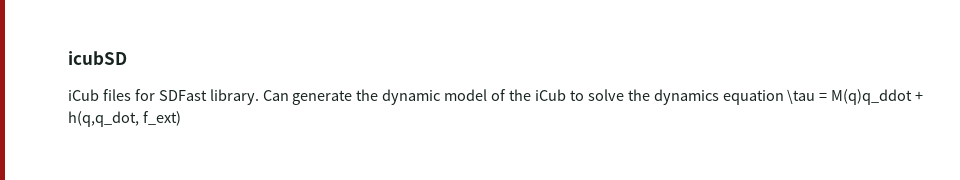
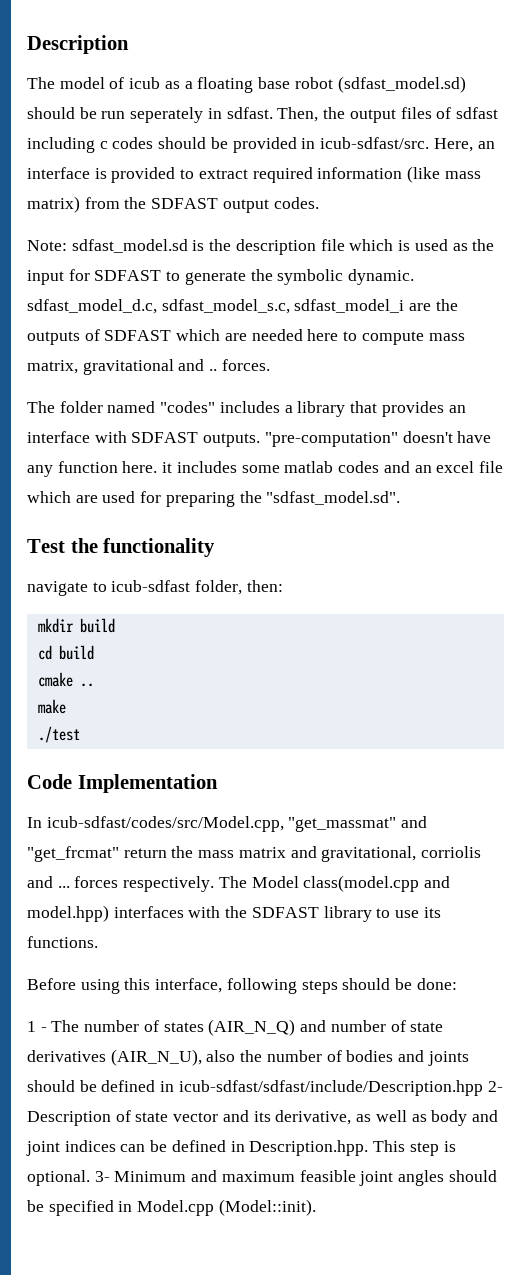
[68,51,127,65] [68,89,924,105] [68,111,181,127] icubSD // iCub files for SDFast library. Can generate the dynamic model of the iCub to solve the dynamics equation \tau = M(q)q_ddot + h(q,q_dot, f_ext) -> [27,35,129,54] [27,76,466,93] [27,107,498,123] [27,137,495,153] [27,166,481,183] [27,196,319,213] [27,239,495,255] [27,269,415,285] [27,299,458,314] [27,329,465,345] [27,359,270,375] [27,401,466,417] [27,431,492,447] [27,461,503,477] [27,491,401,507] [27,538,216,557] [27,580,283,596] [37,618,115,633] [37,645,94,660] [37,672,94,687] [37,699,66,714] [37,726,80,743] [27,774,218,793] [27,816,428,832] [27,846,482,862] [27,875,451,892] [27,905,441,922] [27,936,98,948] [27,978,457,994] [27,1019,444,1036] [27,1049,469,1066] [27,1080,503,1096] [27,1110,498,1126] [26,1140,456,1156] [27,1170,497,1186] [27,1199,316,1216] Description // The model of icub as a floating base robot (sdfast_model.sd) should be run seperately in sdfast. Then, the output files of sdfast including c codes should be provided in icub-sdfast/src. Here, an interface is provided to extract required information (like mass matrix) from the SDFAST output codes. // Note: sdfast_model.sd is the description file which is used as the input for SDFAST to generate the symbolic dynamic. sdfast_model_d.c, sdfast_model_s.c, sdfast_model_i are the outputs of SDFAST which are needed here to compute mass matrix, gravitational and .. forces. // The folder named "codes" includes a library that provides an interface with SDFAST outputs. "pre-computation" doesn't have any function here. it includes some matlab codes and an excel file which are used for preparing the "sdfast_model.sd". // Test the functionality // navigate to icub-sdfast folder, then: // mkdir build // cd build // cmake .. // make // ./test // Code Implementation // In icub-sdfast/codes/src/Model.cpp, "get_massmat" and "get_frcmat" return the mass matrix and gravitational, corriolis and ... forces respectively. The Model class(model.cpp and model.hpp) interfaces with the SDFAST library to use its functions. // Before using this interface, following steps should be done: // 1 - The number of states (AIR_N_Q) and number of state derivatives (AIR_N_U), also the number of bodies and joints should be defined in icub-sdfast/sdfast/include/Description.hpp 2- Description of state vector and its derivative, as well as body and joint indices can be defined in Description.hpp. This step is optional. 3- Minimum and maximum feasible joint angles should be specified in Model.cpp (Model::init).

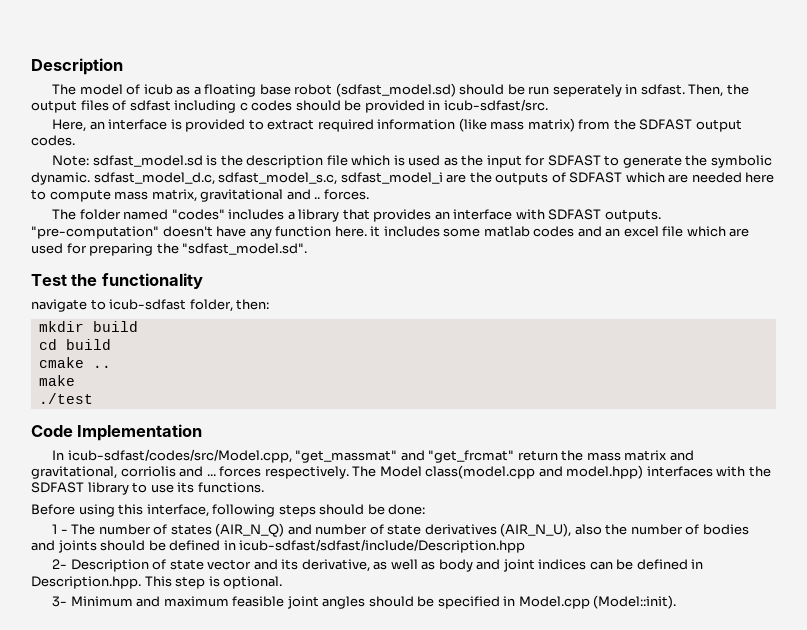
(430, 143) none -> (548, 105) //
(483, 1088) none -> (526, 546) //
(90, 1178) none -> (283, 582) //

